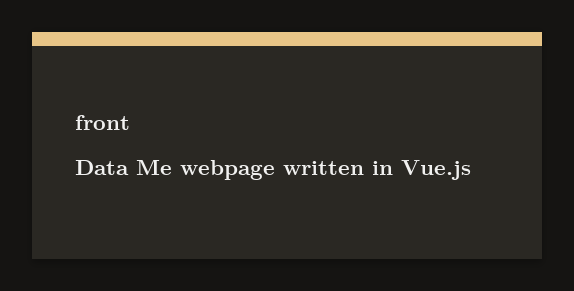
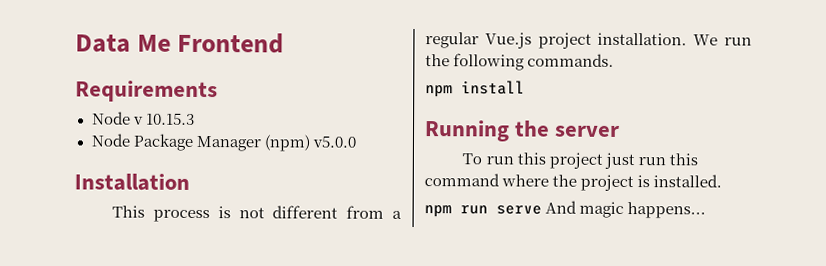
[75,115,130,130] front // -> (75, 43) none
[180,160,471,180] webpage written in Vue.js -> [177,32,285,54] [75,80,218,103] [91,111,195,125] [90,133,356,152] [74,173,190,191] [112,205,402,223] [425,32,752,49] [425,53,615,71] [425,80,525,98] [424,120,621,142] [462,152,698,170] [424,173,723,192] [424,200,707,219] Frontend // Requirements // Node v 10.15.3 // Node Package Manager (npm) v5.0.0 // Installation // This process is not different from a regular Vue.js project installation. We run the following commands. // npm install // Running the server // To run this project just run this command where the project is installed. // npm run serve And magic happens...

